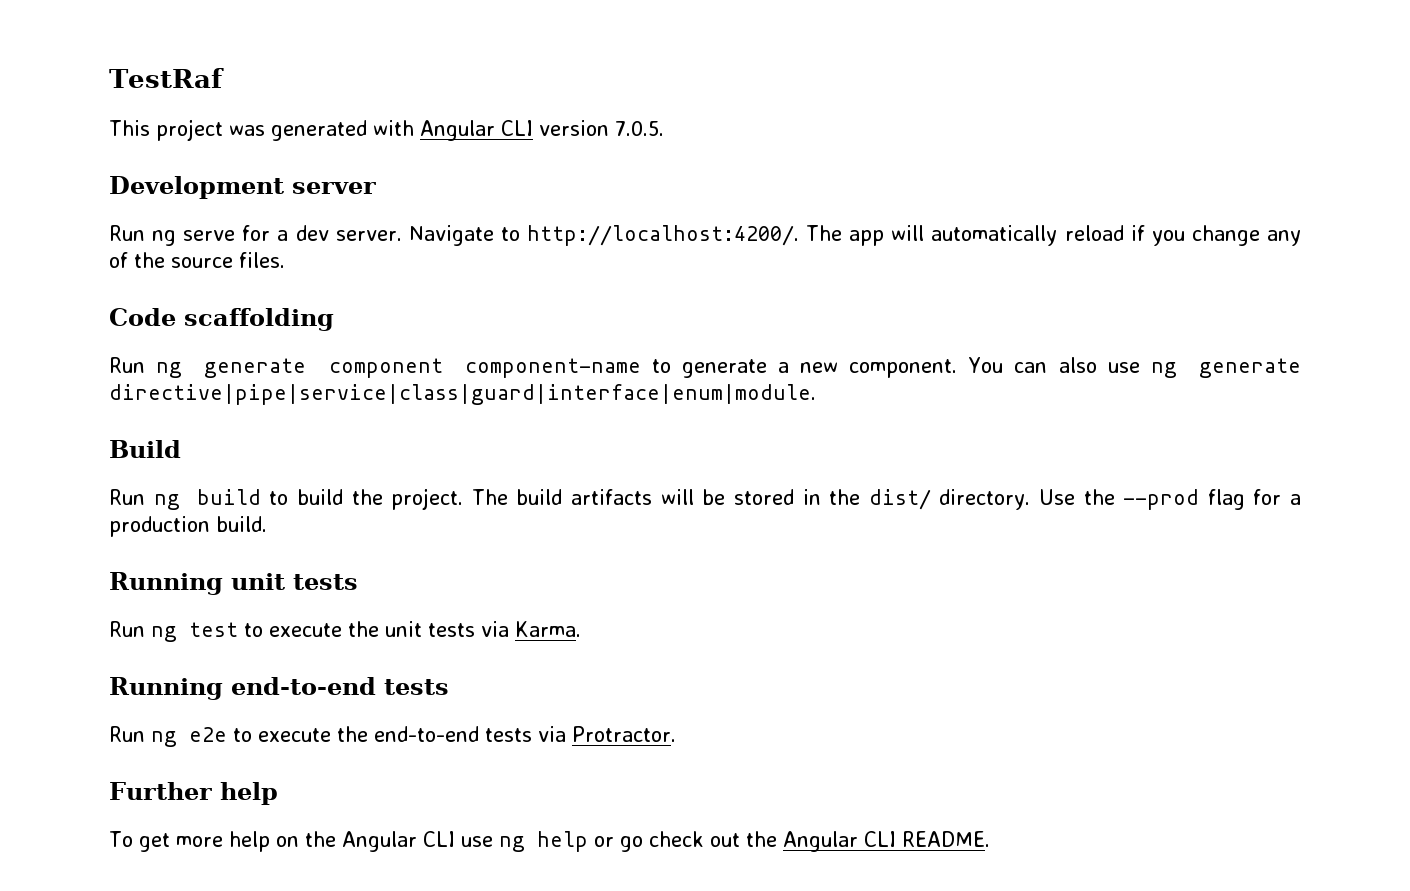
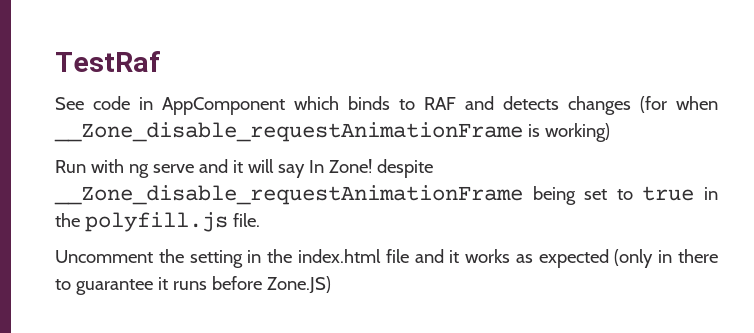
[109,119,664,141] [109,176,376,199] [109,225,145,241] This project was generated with Angular CLI version 7.0.5. // Development server // Run -> [55,96,718,115] [54,122,610,142] [55,159,124,173] See code in AppComponent which binds to RAF and detects changes (for when __Zone_disable_requestAnimationFrame is working) // Run with
[242,225,1301,246] [109,252,285,268] [109,308,334,331] [109,357,1302,378] [109,384,816,405] [109,440,181,458] [109,488,1301,510] [109,516,267,537] [109,572,358,595] [109,621,581,642] [109,677,449,700] [109,726,676,747] [109,782,278,805] [109,831,990,852] for a dev server. Navigate to http://localhost:4200/. The app will automatically reload if you change any of the source files. // Code scaffolding // Run ng generate component component-name to generate a new component. You can also use ng generate directive|pipe|service|class|guard|interface|enum|module. // Build // Run ng build to build the project. The build artifacts will be stored in the dist/ directory. Use the --prod flag for a production build. // Running unit tests // Run ng test to execute the unit tests via Karma. // Running end-to-end tests // Run ng e2e to execute the end-to-end tests via Protractor. // Further help // To get more help on the Angular CLI use ng help or go check out the Angular CLI README. -> [198,159,433,178] [54,185,719,205] [55,212,260,232] [55,249,719,268] [55,276,331,295] and it will say In Zone! despite __Zone_disable_requestAnimationFrame being set to true in the polyfill.js file. // Uncomment the setting in the index.html file and it works as expected (only in there to guarantee it runs before Zone.JS)

